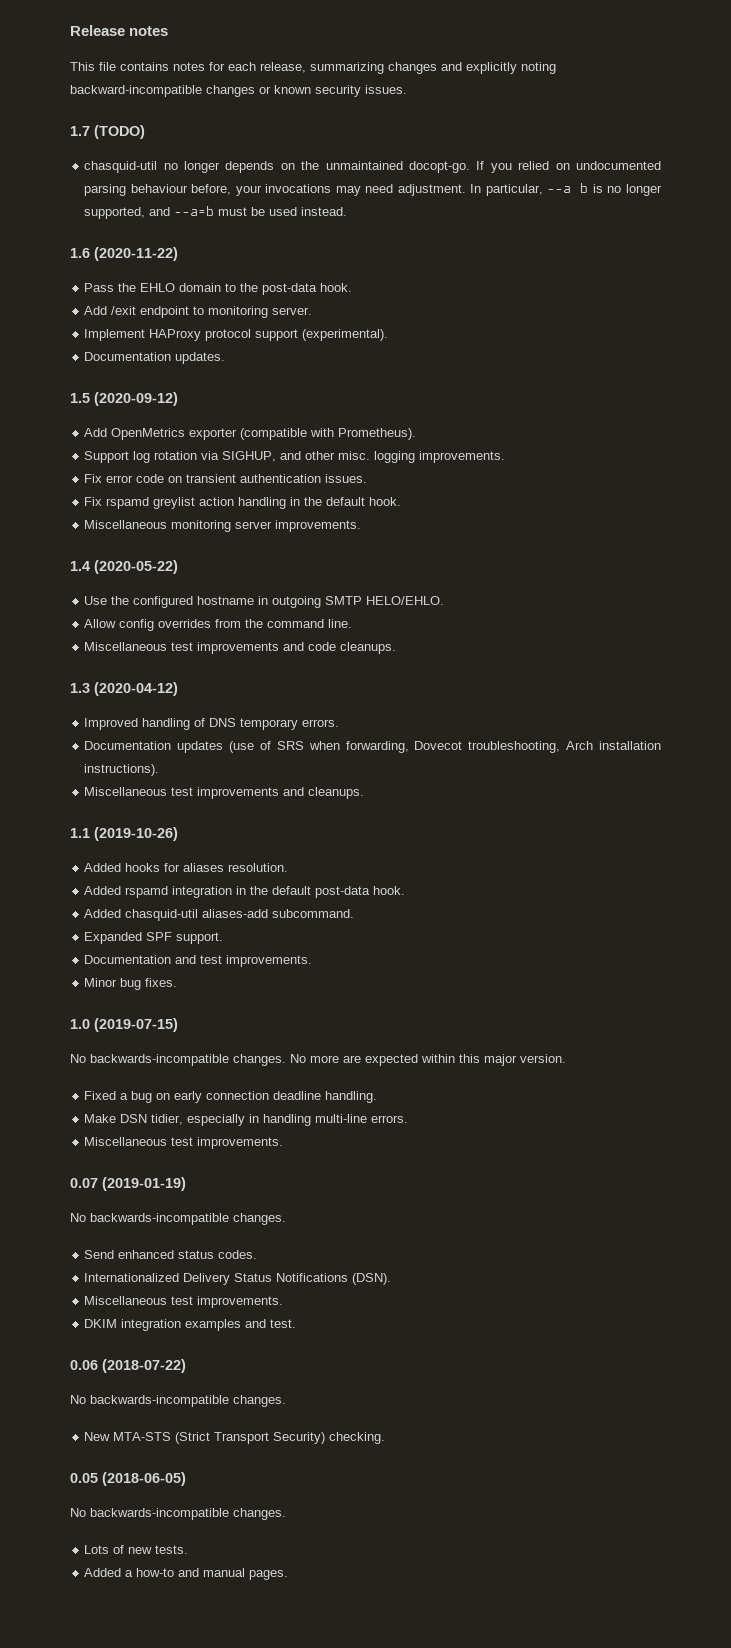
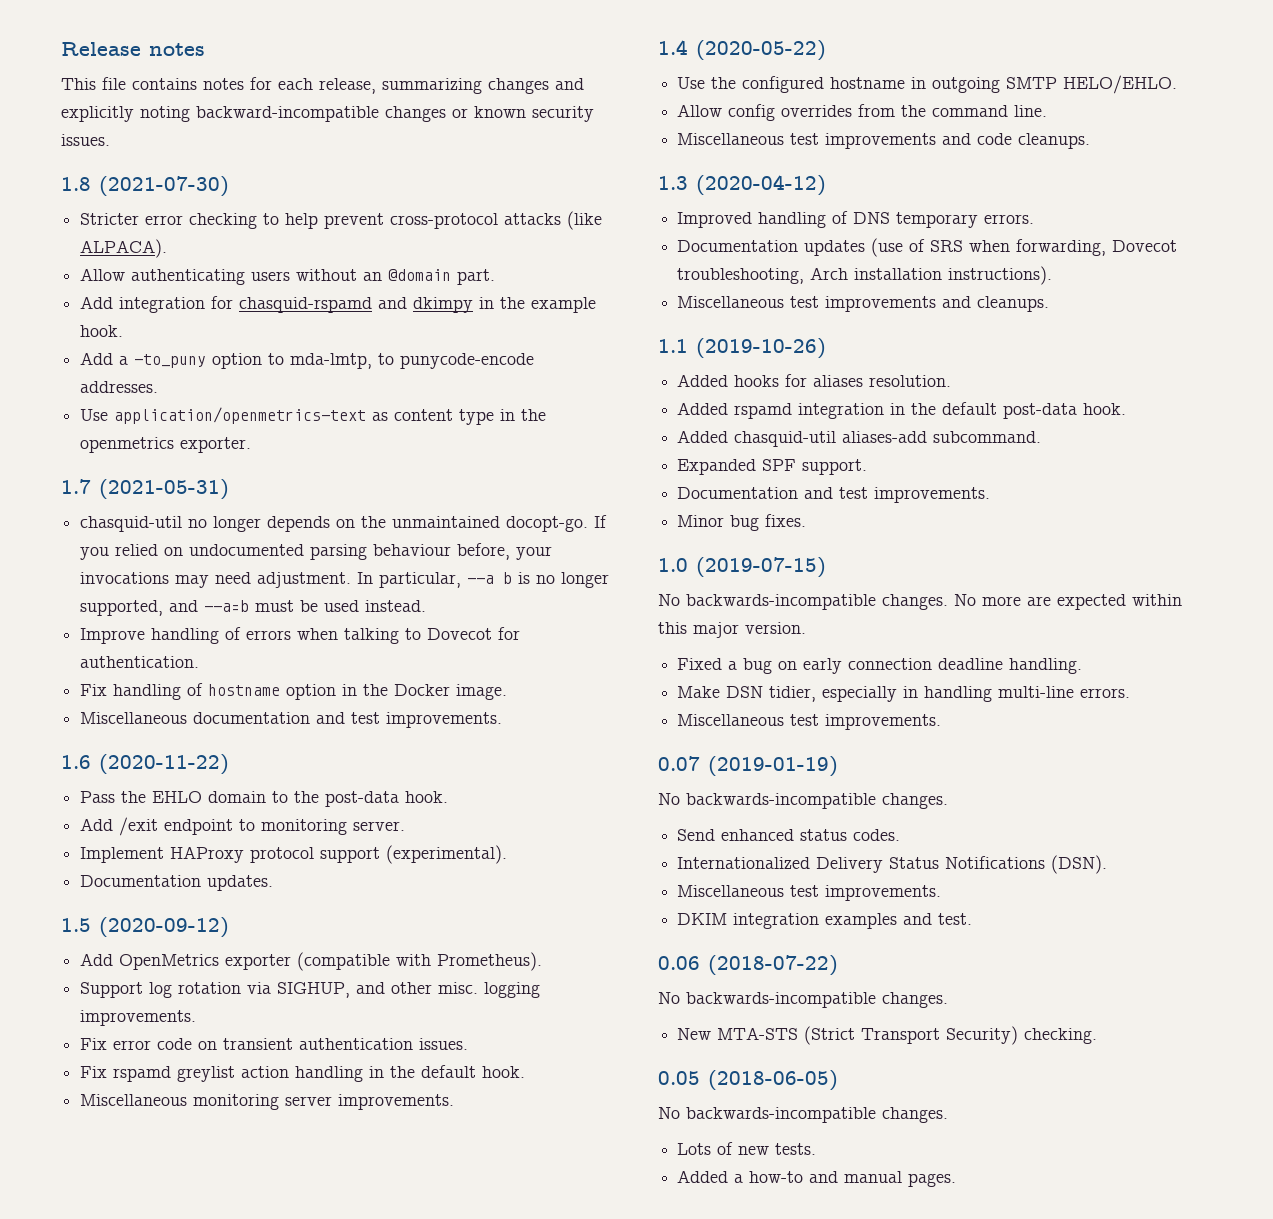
(407, 89) none -> [61,176,229,197] [80,211,603,230] [80,239,168,258] [80,268,496,285] [80,296,597,313] [80,325,124,337] [80,352,535,369] [80,381,159,393] [80,407,547,425] [80,437,252,453] // 1.8 (2021-07-30) // Stricter error checking to help prevent cross-protocol attacks (like ALPACA). // Allow authenticating users without an @domain part. // Add integration for chasquid-rspamd and dkimpy in the example hook. // Add a -to_puny option to mda-lmtp, to punycode-encode addresses. // Use application/openmetrics-text as content type in the openmetrics exporter.
[94,125,145,139] (TODO) -> [99,479,229,500] (2021-05-31)
(348, 211) none -> [80,627,521,644] [80,656,200,668] [80,683,508,700] [80,712,503,728] // Improve handling of errors when talking to Dovecot for authentication. // Fix handling of hostname option in the Docker image. // Miscellaneous documentation and test improvements.

